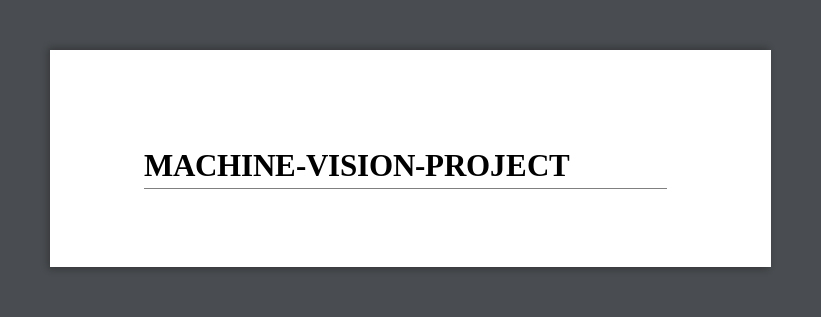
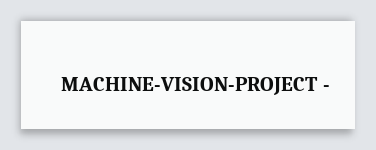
(570, 165) none -> [322,85,330,91] -

